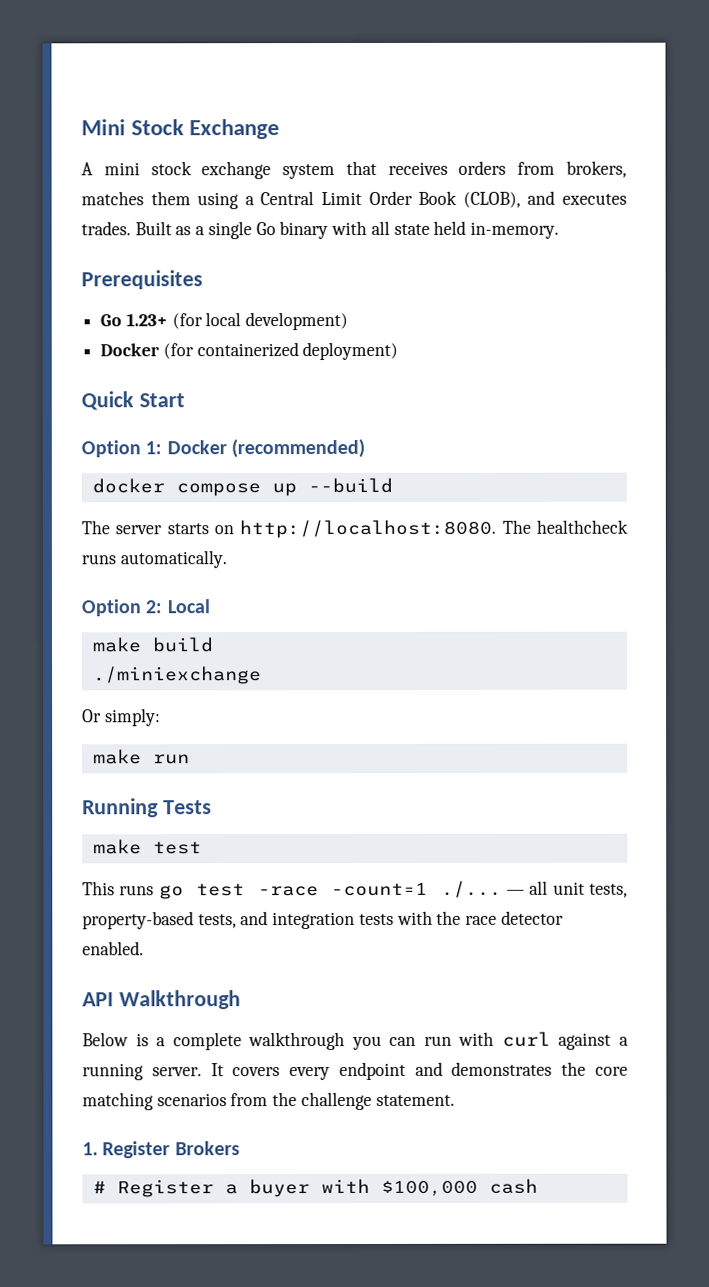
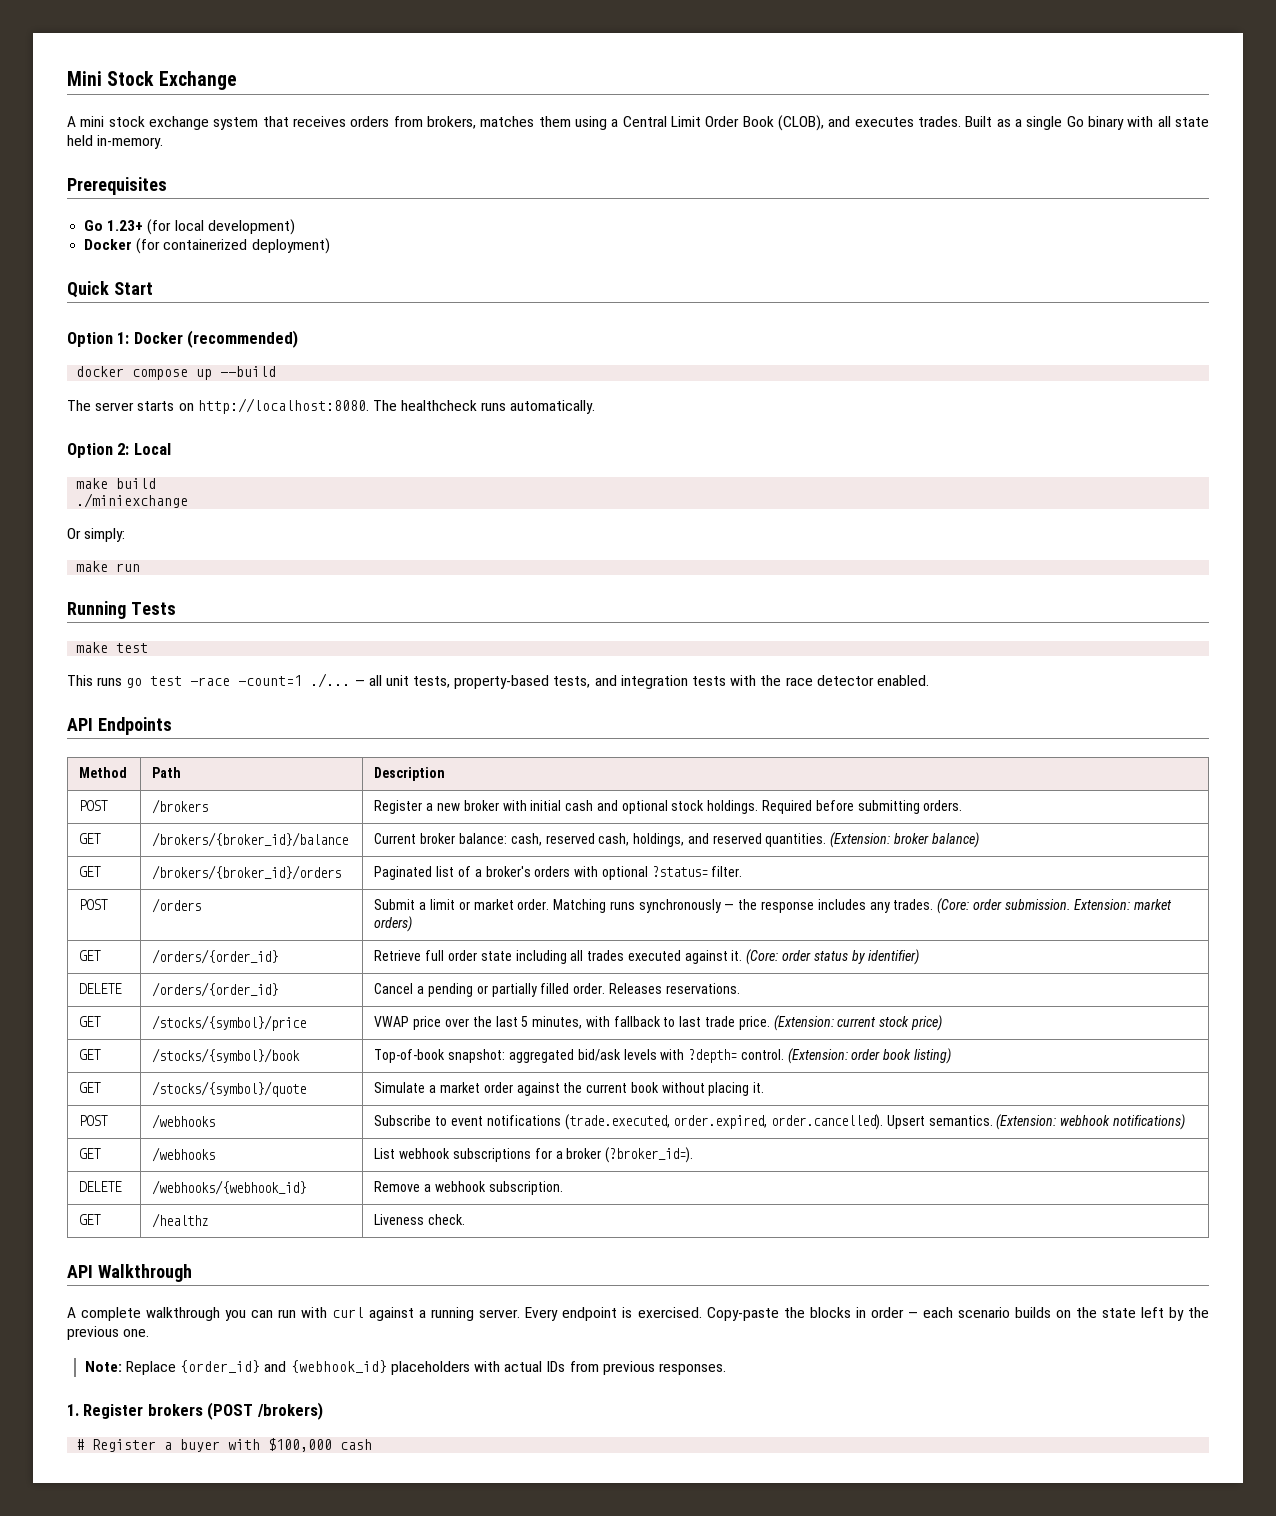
(144, 948) none -> [67,717,172,735] [79,767,128,778] [152,767,182,778] [374,767,446,781] [79,800,109,811] [152,799,209,814] [374,800,963,814] [79,833,102,844] [152,832,349,847] [374,832,979,848] [79,866,102,877] [152,865,342,880] [374,866,743,880] [79,899,109,910] [152,898,202,913] [374,898,1173,914] [374,916,413,932] [79,950,102,961] [152,949,279,964] [374,949,920,965] [79,983,123,994] [152,982,279,997] [374,983,740,997] [79,1016,102,1027] [152,1015,307,1031] [374,1015,942,1031] [79,1049,102,1060] [152,1048,301,1063] [374,1048,951,1064] [79,1082,102,1093] [152,1081,307,1097] [374,1082,765,1096] [79,1115,109,1126] [152,1114,216,1129] [374,1114,1185,1130] [79,1148,102,1159] [152,1147,216,1162] [374,1147,694,1163] [79,1181,123,1192] [152,1180,307,1195] [374,1181,563,1195] [79,1214,102,1225] [152,1213,209,1228] [374,1214,466,1225] // API Endpoints // Method | Path | Description // POST | /brokers | Register a new broker with initial cash and optional stock holdings. Required before submitting orders. // GET | /brokers/{broker_id}/balance | Current broker balance: cash, reserved cash, holdings, and reserved quantities. (Extension: broker balance) // GET | /brokers/{broker_id}/orders | Paginated list of a broker's orders with optional ?status= filter. // POST | /orders | Submit a limit or market order. Matching runs synchronously — the response includes any trades. (Core: order submission. Extension: market orders) // GET | /orders/{order_id} | Retrieve full order state including all trades executed against it. (Core: order status by identifier) // DELETE | /orders/{order_id} | Cancel a pending or partially filled order. Releases reservations. // GET | /stocks/{symbol}/price | VWAP price over the last 5 minutes, with fallback to last trade price. (Extension: current stock price) // GET | /stocks/{symbol}/book | Top-of-book snapshot: aggregated bid/ask levels with ?depth= control. (Extension: order book listing) // GET | /stocks/{symbol}/quote | Simulate a market order against the current book without placing it. // POST | /webhooks | Subscribe to event notifications (trade.executed, order.expired, order.cancelled). Upsert semantics. (Extension: webhook notifications) // GET | /webhooks | List webhook subscriptions for a broker (?broker_id=). // DELETE | /webhooks/{webhook_id} | Remove a webhook subscription. // GET | /healthz | Liveness check.
[82,1032,167,1047] Below is a -> [67,1307,76,1318] A
[210,1061,628,1081] [82,1091,455,1111] It covers every endpoint and demonstrates the core matching scenarios from the challenge statement. -> [525,1307,1209,1321] [67,1326,150,1340] [84,1360,726,1375] Every endpoint is exercised. Copy-paste the blocks in order — each scenario builds on the state left by the previous one. // Note: Replace {order_id} and {webhook_id} placeholders with actual IDs from previous responses.
[174,1141,240,1156] Brokers -> [147,1402,323,1420] brokers (POST /brokers)

